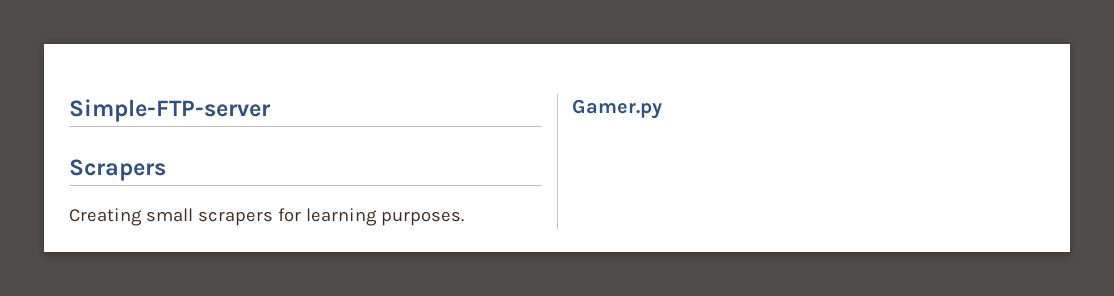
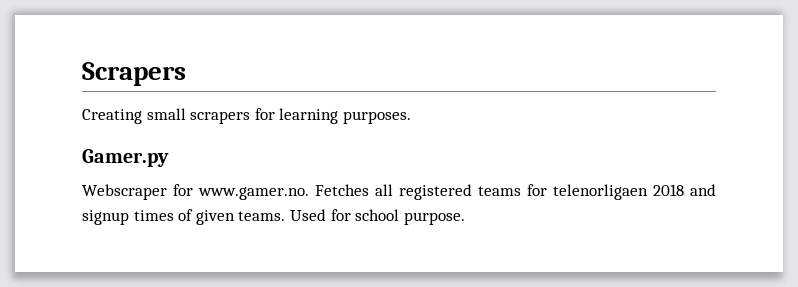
[69,99,271,122] Simple-FTP-server // -> (82, 74) none
(662, 109) none -> [82,184,716,200] [82,209,465,225] // Webscraper for www.gamer.no. Fetches all registered teams for telenorligaen 2018 and signup times of given teams. Used for school purpose.

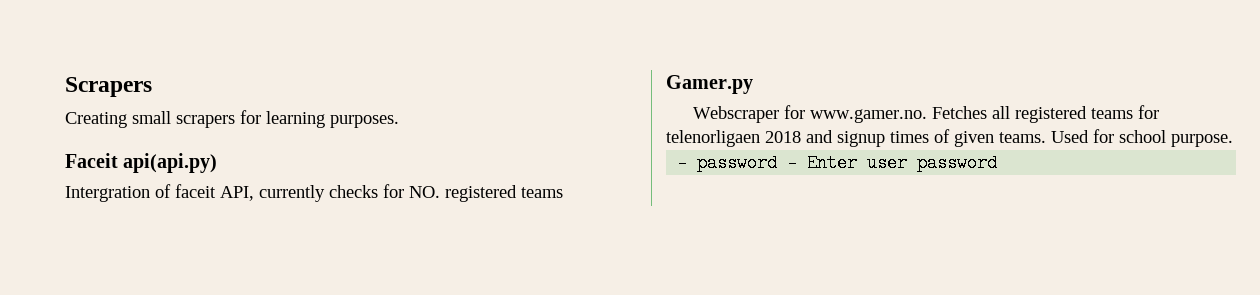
(411, 117) none -> [65,153,218,173] [65,184,563,202] // Faceit api(api.py) // Intergration of faceit API, currently checks for NO. registered teams
(465, 218) none -> [677,154,998,172] // - password - Enter user password

